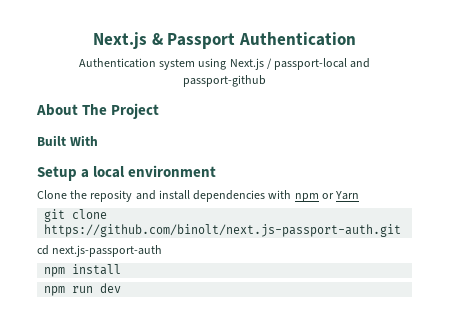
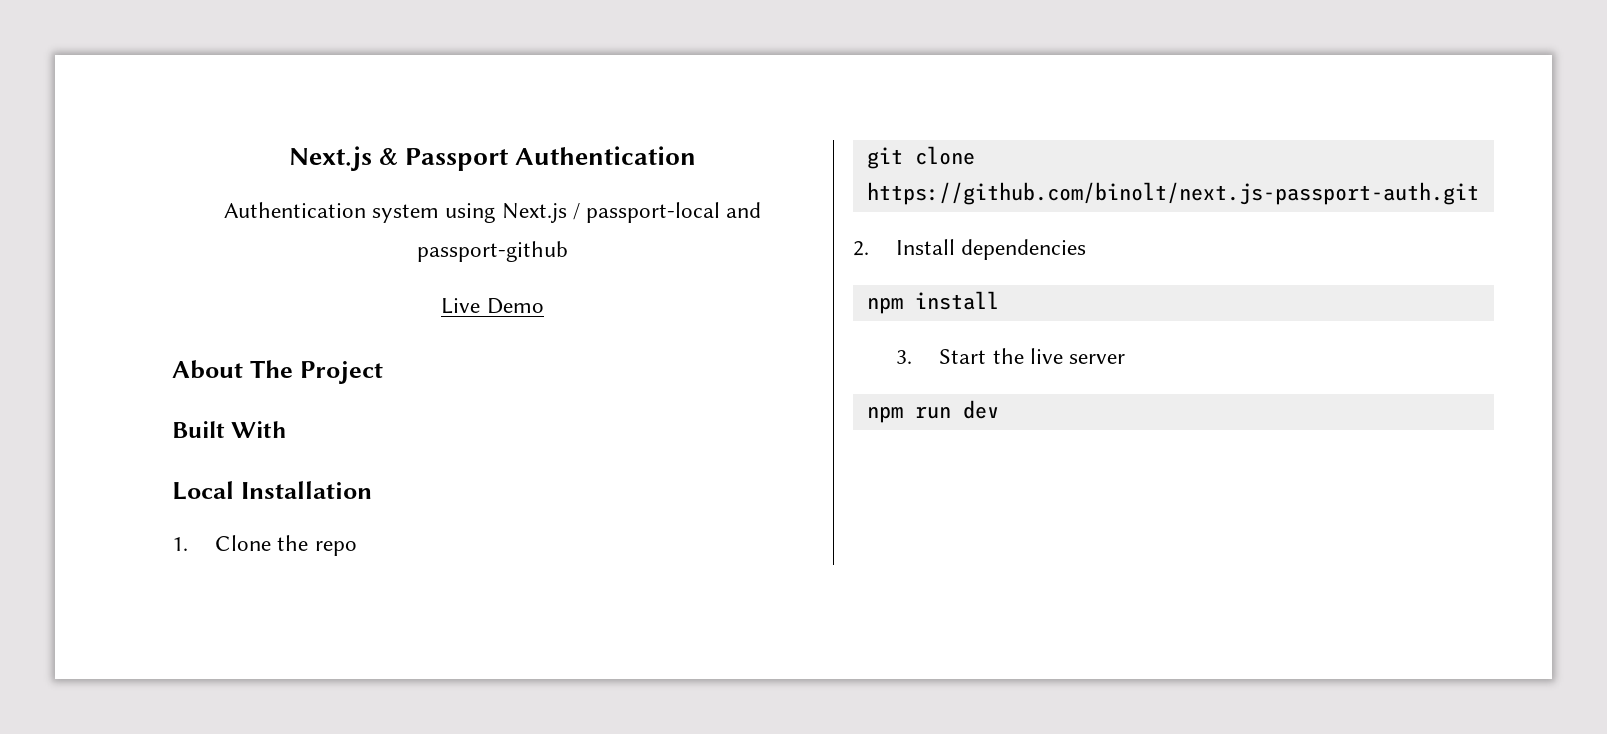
(266, 81) none -> [441,298,544,314] // Live Demo
[37,165,217,181] [37,190,360,202] Setup a local environment // Clone the reposity and install dependencies with npm or Yarn -> [172,481,372,500] [172,535,357,556] Local Installation // 1. Clone the repo
[37,245,163,257] cd next.js-passport-auth -> [853,239,1087,260] 2. Install dependencies
(122, 269) none -> [896,348,1126,364] // 3. Start the live server

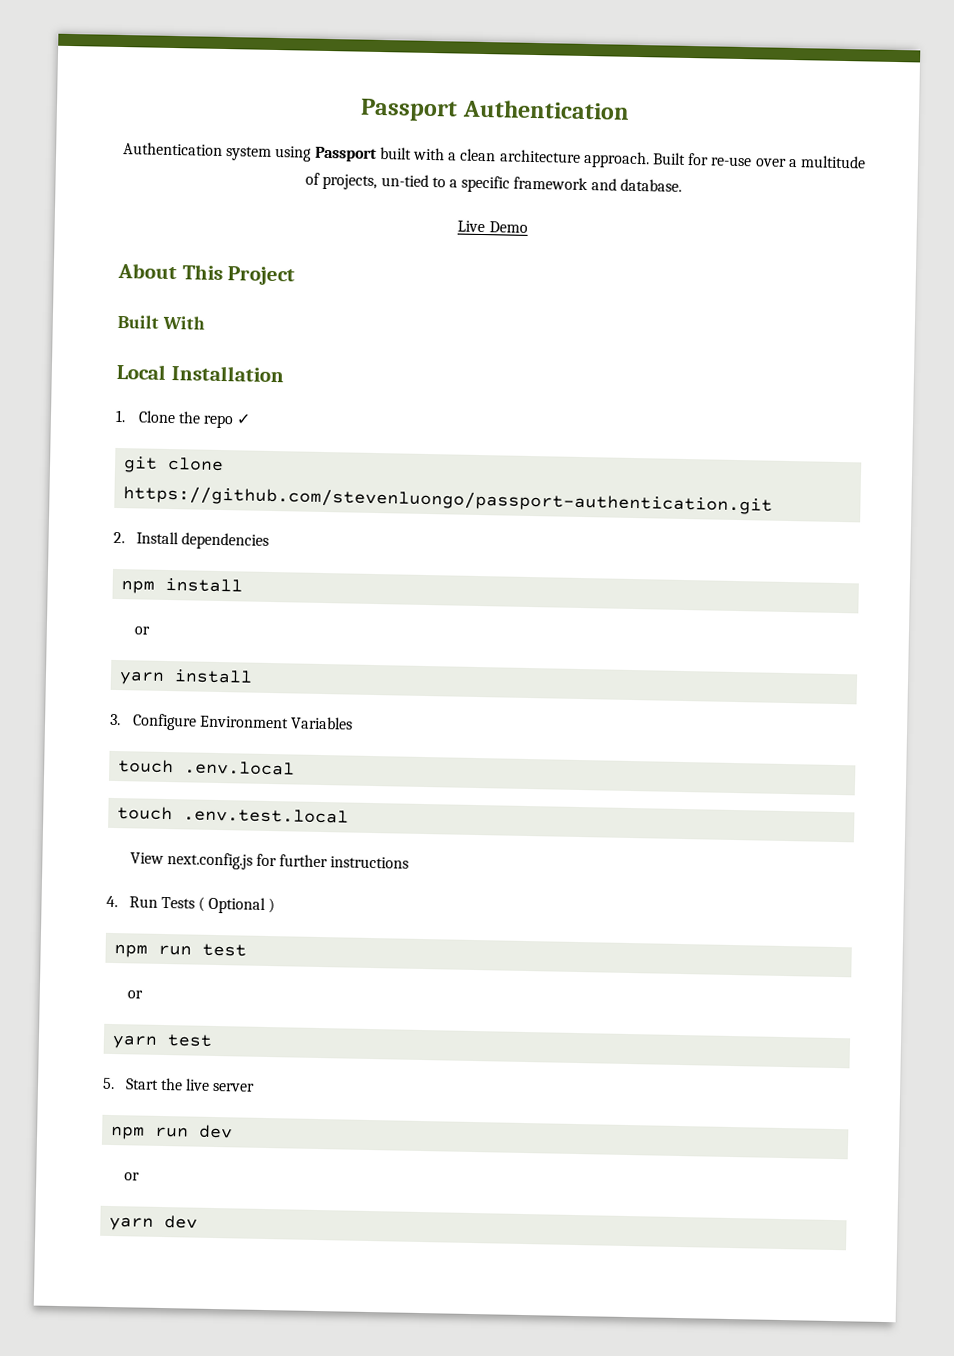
[288,146,398,171] Next.js & -> (360, 110) none
[501,202,762,223] [417,241,568,262] Next.js / passport-local and passport-github -> [313,146,866,169] [305,172,682,193] Passport built with a clean architecture approach. Built for re-use over a multitude of projects, un-tied to a specific framework and database.
[249,360,293,378] The -> [181,264,223,280] This
(357, 548) none -> [236,413,252,425] ✓
[866,182,1479,205] https://github.com/binolt/next.js-passport-auth.git -> [123,485,774,515] https://github.com/stevenluongo/passport-authentication.git
[896,350,913,364] 3. -> [133,626,150,635] [119,669,254,685] [110,713,353,731] [118,759,296,776] [117,806,350,824] [129,852,410,870] [106,895,276,914] [114,943,248,958] [126,990,143,999] [112,1034,214,1049] [102,1077,115,1090] or // yarn install // 3. Configure Environment Variables // touch .env.local // touch .env.test.local // View next.config.js for further instructions // 4. Run Tests ( Optional ) // npm run test // or // yarn test // 5.
(999, 409) none -> [123,1172,140,1181] [109,1215,199,1231] // or // yarn dev

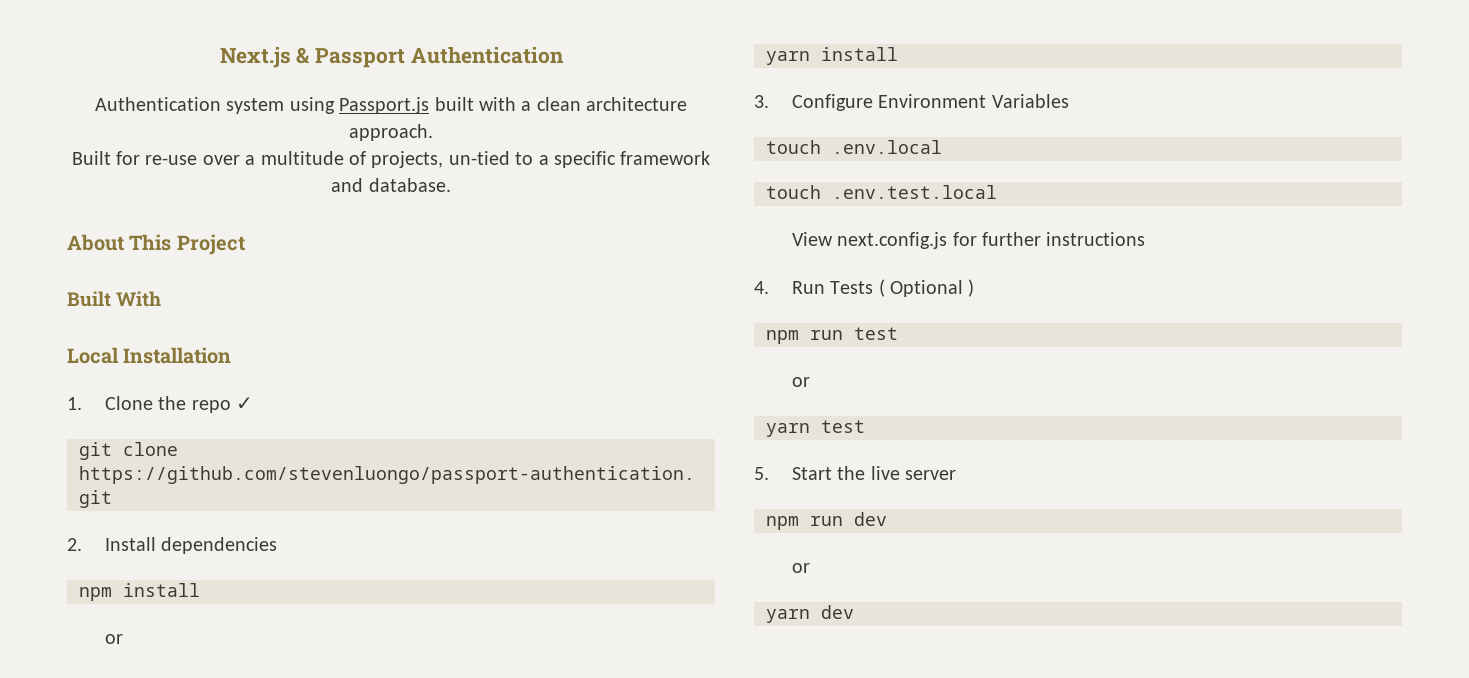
(360, 110) none -> [219,47,311,68] Next.js &
[313,146,377,162] Passport -> [339,97,430,114] Passport.js
(650, 159) none -> (433, 132) //
[457,220,528,233] // Live Demo -> (451, 185) none

